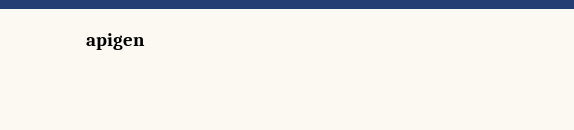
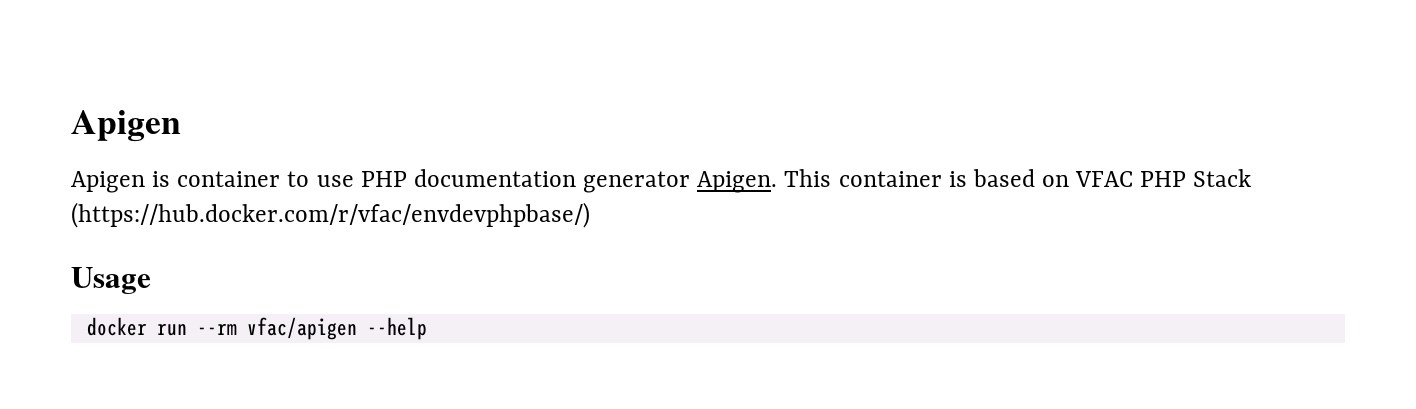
[86,33,145,50] apigen -> [71,110,181,142] [71,169,1252,193] [71,202,590,228] [71,267,151,294] [86,317,427,340] Apigen // Apigen is container to use PHP documentation generator Apigen. This container is based on VFAC PHP Stack (https://hub.docker.com/r/vfac/envdevphpbase/) // Usage // docker run --rm vfac/apigen --help

